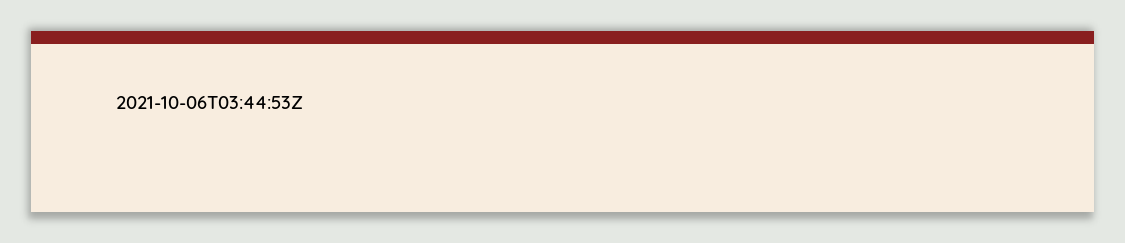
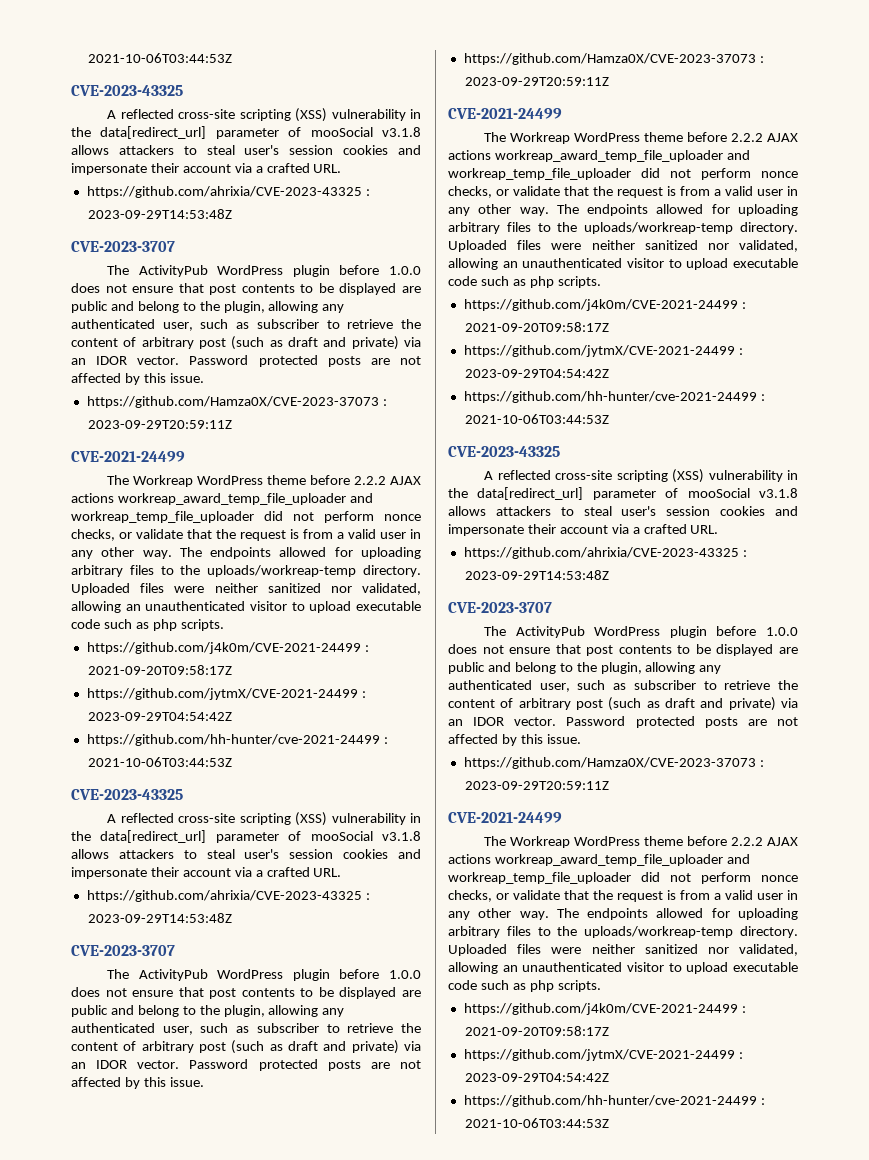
[116,96,304,109] 2021-10-06T03:44:53Z -> [88,53,233,63] [71,85,183,96] [107,108,421,122] [71,126,421,139] [71,145,422,155] [71,163,342,175] [86,186,370,198] [88,209,233,219] [71,241,175,252] [107,265,421,277] [71,283,421,295] [71,301,345,313] [71,319,422,331] [71,336,421,350] [71,355,422,367] [71,373,204,385] [86,396,387,408] [88,420,233,429] [71,451,185,462] [107,475,421,487] [71,493,373,505] [71,511,421,523] [71,529,421,541] [71,547,421,559] [71,565,422,577] [71,583,421,595] [71,601,421,613] [71,619,224,631] [86,642,369,654] [88,665,233,675] [86,688,366,700] [88,712,233,721] [86,734,388,746] [88,757,233,767] [71,789,183,800] [107,812,421,826] [71,830,421,843] [71,849,422,859] [71,867,342,879] [86,890,370,902] [88,913,233,923] [71,945,175,956] [107,969,421,981] [71,987,421,999] [71,1005,345,1017] [71,1023,422,1035] [71,1040,421,1054] [71,1059,422,1071] [71,1077,204,1089] [463,53,764,65] [465,77,610,86] [448,108,562,119] [484,132,798,144] [448,150,750,162] [448,168,798,180] [448,186,798,198] [448,204,798,216] [448,222,798,234] [448,240,798,252] [448,258,798,270] [448,276,601,288] [463,299,746,311] [465,322,610,332] [463,345,743,357] [465,369,610,378] [463,391,765,403] [465,414,610,424] [448,446,560,457] [484,469,798,483] [448,487,798,500] [448,506,799,516] [448,524,719,536] [463,547,747,559] [465,570,610,580] [448,602,552,613] [484,626,798,638] [448,644,798,656] [448,662,722,674] [448,680,798,692] [448,697,798,711] [448,716,798,728] [448,734,581,746] [463,757,764,769] [465,781,610,790] [448,812,562,823] [484,836,798,848] [448,854,750,866] [448,872,798,884] [448,890,798,902] [448,908,798,920] [448,926,798,938] [448,944,798,956] [448,962,798,974] [448,980,601,992] [463,1003,746,1015] [465,1026,610,1036] [463,1049,743,1061] [465,1073,610,1082] [463,1095,765,1107] [465,1118,610,1128] 2021-10-06T03:44:53Z // CVE-2023-43325 // A reflected cross-site scripting (XSS) vulnerability in the data[redirect_url] parameter of mooSocial v3.1.8 allows attackers to steal user's session cookies and impersonate their account via a crafted URL. // https://github.com/ahrixia/CVE-2023-43325 : // 2023-09-29T14:53:48Z // CVE-2023-3707 // The ActivityPub WordPress plugin before 1.0.0 does not ensure that post contents to be displayed are public and belong to the plugin, allowing any authenticated user, such as subscriber to retrieve the content of arbitrary post (such as draft and private) via an IDOR vector. Password protected posts are not affected by this issue. // https://github.com/Hamza0X/CVE-2023-37073 : // 2023-09-29T20:59:11Z // CVE-2021-24499 // The Workreap WordPress theme before 2.2.2 AJAX actions workreap_award_temp_file_uploader and workreap_temp_file_uploader did not perform nonce checks, or validate that the request is from a valid user in any other way. The endpoints allowed for uploading arbitrary files to the uploads/workreap-temp directory. Uploaded files were neither sanitized nor validated, allowing an unauthenticated visitor to upload executable code such as php scripts. // https://github.com/j4k0m/CVE-2021-24499 : // 2021-09-20T09:58:17Z // https://github.com/jytmX/CVE-2021-24499 : // 2023-09-29T04:54:42Z // https://github.com/hh-hunter/cve-2021-24499 : // 2021-10-06T03:44:53Z // CVE-2023-43325 // A reflected cross-site scripting (XSS) vulnerability in the data[redirect_url] parameter of mooSocial v3.1.8 allows attackers to steal user's session cookies and impersonate their account via a crafted URL. // https://github.com/ahrixia/CVE-2023-43325 : // 2023-09-29T14:53:48Z // CVE-2023-3707 // The ActivityPub WordPress plugin before 1.0.0 does not ensure that post contents to be displayed are public and belong to the plugin, allowing any authenticated user, such as subscriber to retrieve the content of arbitrary post (such as draft and private) via an IDOR vector. Password protected posts are not affected by this issue. // https://github.com/Hamza0X/CVE-2023-37073 : // 2023-09-29T20:59:11Z // CVE-2021-24499 // The Workreap WordPress theme before 2.2.2 AJAX actions workreap_award_temp_file_uploader and workreap_temp_file_uploader did not perform nonce checks, or validate that the request is from a valid user in any other way. The endpoints allowed for uploading arbitrary files to the uploads/workreap-temp directory. Uploaded files were neither sanitized nor validated, allowing an unauthenticated visitor to upload executable code such as php scripts. // https://github.com/j4k0m/CVE-2021-24499 : // 2021-09-20T09:58:17Z // https://github.com/jytmX/CVE-2021-24499 : // 2023-09-29T04:54:42Z // https://github.com/hh-hunter/cve-2021-24499 : // 2021-10-06T03:44:53Z // CVE-2023-43325 // A reflected cross-site scripting (XSS) vulnerability in the data[redirect_url] parameter of mooSocial v3.1.8 allows attackers to steal user's session cookies and impersonate their account via a crafted URL. // https://github.com/ahrixia/CVE-2023-43325 : // 2023-09-29T14:53:48Z // CVE-2023-3707 // The ActivityPub WordPress plugin before 1.0.0 does not ensure that post contents to be displayed are public and belong to the plugin, allowing any authenticated user, such as subscriber to retrieve the content of arbitrary post (such as draft and private) via an IDOR vector. Password protected posts are not affected by this issue. // https://github.com/Hamza0X/CVE-2023-37073 : // 2023-09-29T20:59:11Z // CVE-2021-24499 // The Workreap WordPress theme before 2.2.2 AJAX actions workreap_award_temp_file_uploader and workreap_temp_file_uploader did not perform nonce checks, or validate that the request is from a valid user in any other way. The endpoints allowed for uploading arbitrary files to the uploads/workreap-temp directory. Uploaded files were neither sanitized nor validated, allowing an unauthenticated visitor to upload executable code such as php scripts. // https://github.com/j4k0m/CVE-2021-24499 : // 2021-09-20T09:58:17Z // https://github.com/jytmX/CVE-2021-24499 : // 2023-09-29T04:54:42Z // https://github.com/hh-hunter/cve-2021-24499 : // 2021-10-06T03:44:53Z

